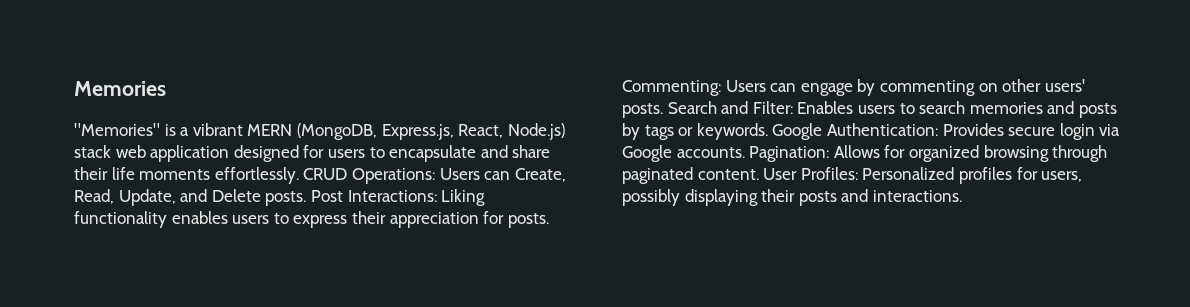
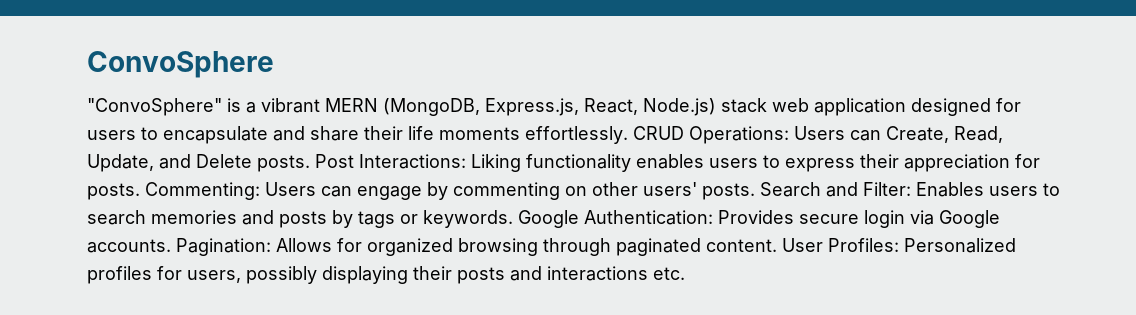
[74,81,166,96] [74,123,160,136] Memories // "Memories" -> [87,51,274,78] [87,98,222,116] ConvoSphere // "ConvoSphere"
[872,190,962,202] interactions. -> [547,266,685,281] interactions etc.

